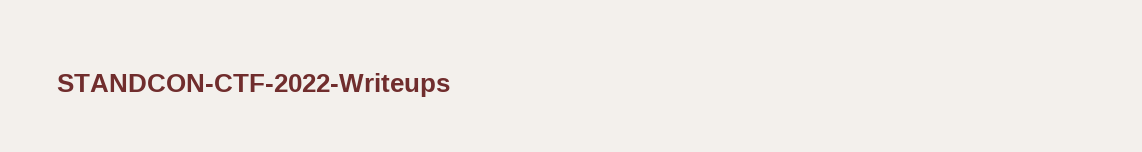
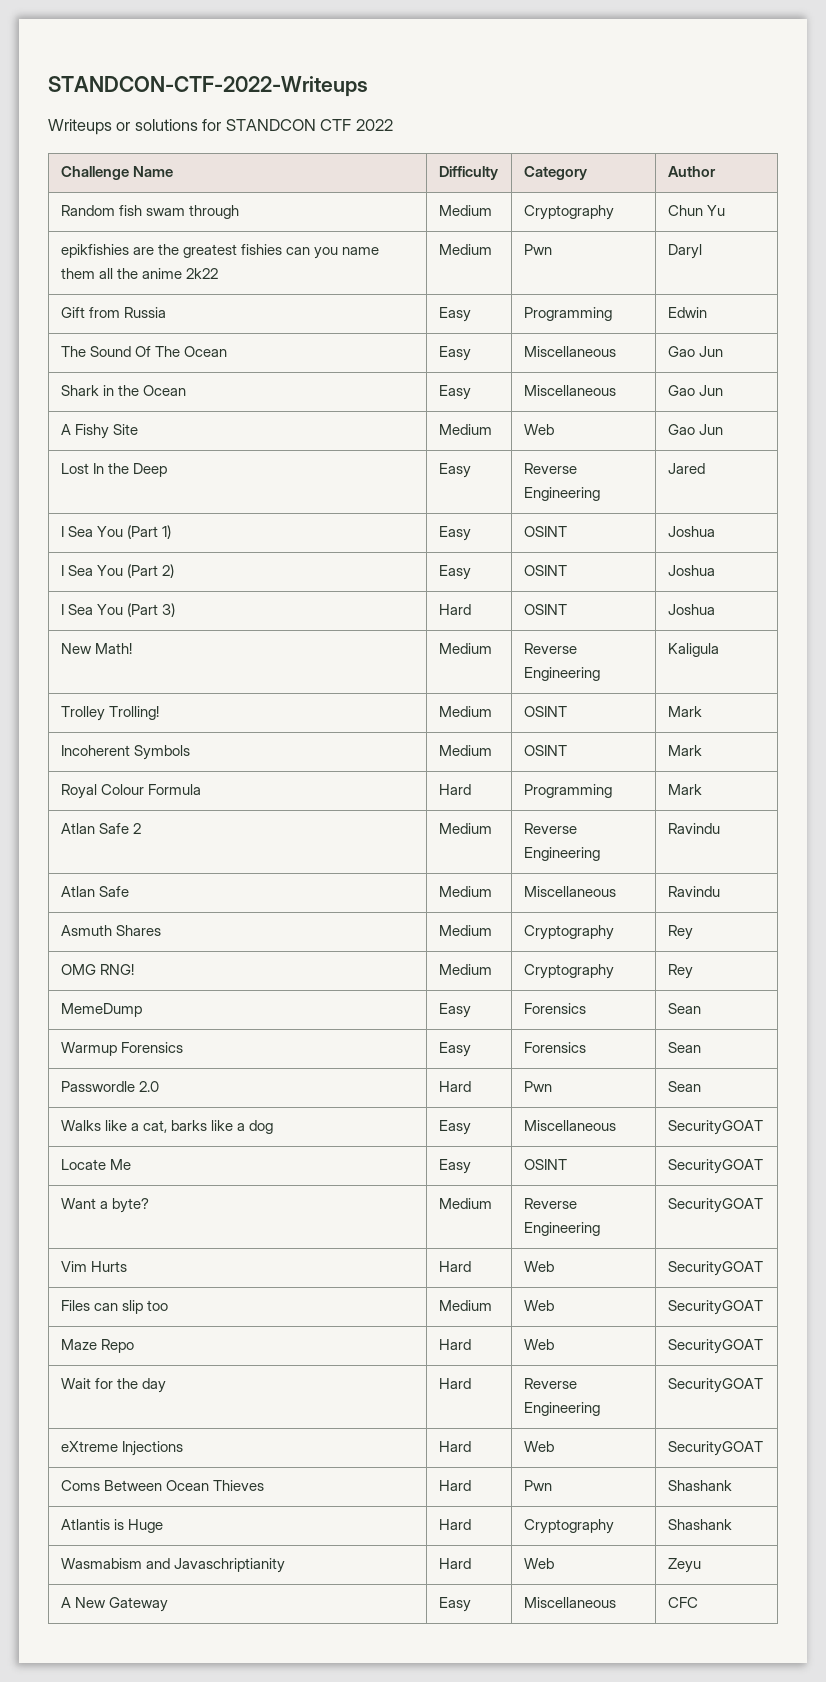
(450, 85) none -> [48,119,393,135] [60,166,173,180] [438,166,498,180] [523,166,587,180] [667,166,716,177] [60,205,239,219] [438,205,492,216] [523,205,614,220] [667,205,725,216] [60,244,379,259] [60,268,218,279] [438,244,492,255] [523,244,552,255] [667,244,702,259] [60,307,166,318] [438,307,471,322] [523,307,612,321] [667,307,707,318] [60,346,227,357] [438,346,471,361] [523,346,616,357] [667,346,723,357] [60,385,186,396] [438,385,471,400] [523,385,616,396] [667,385,723,396] [60,424,138,439] [438,424,492,435] [523,424,554,435] [667,424,723,435] [60,463,167,477] [438,463,471,478] [523,463,577,474] [523,487,600,501] [667,463,705,474] [60,525,171,539] [438,526,471,541] [523,526,567,537] [667,526,715,537] [60,564,174,578] [438,565,471,580] [523,565,567,576] [667,565,715,576] [60,603,175,617] [438,604,471,615] [523,604,567,615] [667,604,715,615] [60,643,132,654] [438,643,492,654] [523,643,577,654] [523,667,600,681] [667,643,719,657] [60,706,159,721] [438,706,492,717] [523,706,567,717] [667,706,702,717] [60,745,190,760] [438,745,492,756] [523,745,567,756] [667,745,702,756] [60,784,201,799] [438,784,471,795] [523,784,612,798] [667,784,702,795] [60,823,141,834] [438,823,492,834] [523,823,577,834] [523,847,600,861] [667,823,720,834] [60,886,129,897] [438,886,492,897] [523,886,616,897] [667,886,720,897] [60,925,161,936] [438,925,492,936] [523,925,614,940] [667,925,693,940] [60,964,134,975] [438,964,492,975] [523,964,614,979] [667,964,693,979] [60,1003,142,1017] [438,1003,471,1018] [523,1003,586,1014] [667,1003,701,1014] [60,1042,183,1056] [438,1042,471,1057] [523,1042,586,1053] [667,1042,701,1053] [60,1081,159,1092] [438,1081,471,1092] [523,1081,552,1092] [667,1081,701,1092] [60,1120,273,1134] [438,1120,471,1135] [523,1120,616,1131] [667,1120,763,1135] [60,1159,131,1170] [438,1159,471,1174] [523,1159,567,1170] [667,1159,763,1174] [60,1198,149,1213] [438,1198,492,1209] [523,1198,577,1209] [523,1222,600,1236] [667,1198,763,1213] [60,1261,127,1272] [438,1261,471,1272] [523,1261,554,1272] [667,1261,763,1276] [60,1300,168,1314] [438,1300,492,1311] [523,1300,554,1311] [667,1300,763,1315] [60,1339,134,1353] [438,1339,471,1350] [523,1339,554,1350] [667,1339,763,1354] [60,1378,166,1393] [438,1378,471,1389] [523,1378,577,1389] [523,1402,600,1416] [667,1378,763,1393] [60,1441,183,1456] [438,1441,471,1452] [523,1441,554,1452] [667,1441,763,1456] [60,1480,264,1491] [438,1480,471,1491] [523,1480,552,1491] [667,1480,732,1491] [60,1519,163,1533] [438,1519,471,1530] [523,1519,614,1534] [667,1519,732,1530] [60,1558,285,1573] [438,1558,471,1569] [523,1558,554,1569] [667,1558,701,1573] [60,1597,168,1612] [438,1597,471,1612] [523,1597,616,1608] [667,1597,698,1608] // Writeups or solutions for STANDCON CTF 2022 // Challenge Name | Difficulty | Category | Author // Random fish swam through | Medium | Cryptography | Chun Yu // epikfishies are the greatest fishies can you name them all the anime 2k22 | Medium | Pwn | Daryl // Gift from Russia | Easy | Programming | Edwin // The Sound Of The Ocean | Easy | Miscellaneous | Gao Jun // Shark in the Ocean | Easy | Miscellaneous | Gao Jun // A Fishy Site | Medium | Web | Gao Jun // Lost In the Deep | Easy | Reverse Engineering | Jared // I Sea You (Part 1) | Easy | OSINT | Joshua // I Sea You (Part 2) | Easy | OSINT | Joshua // I Sea You (Part 3) | Hard | OSINT | Joshua // New Math! | Medium | Reverse Engineering | Kaligula // Trolley Trolling! | Medium | OSINT | Mark // Incoherent Symbols | Medium | OSINT | Mark // Royal Colour Formula | Hard | Programming | Mark // Atlan Safe 2 | Medium | Reverse Engineering | Ravindu // Atlan Safe | Medium | Miscellaneous | Ravindu // Asmuth Shares | Medium | Cryptography | Rey // OMG RNG! | Medium | Cryptography | Rey // MemeDump | Easy | Forensics | Sean // Warmup Forensics | Easy | Forensics | Sean // Passwordle 2.0 | Hard | Pwn | Sean // Walks like a cat, barks like a dog | Easy | Miscellaneous | SecurityGOAT // Locate Me | Easy | OSINT | SecurityGOAT // Want a byte? | Medium | Reverse Engineering | SecurityGOAT // Vim Hurts | Hard | Web | SecurityGOAT // Files can slip too | Medium | Web | SecurityGOAT // Maze Repo | Hard | Web | SecurityGOAT // Wait for the day | Hard | Reverse Engineering | SecurityGOAT // eXtreme Injections | Hard | Web | SecurityGOAT // Coms Between Ocean Thieves | Hard | Pwn | Shashank // Atlantis is Huge | Hard | Cryptography | Shashank // Wasmabism and Javaschriptianity | Hard | Web | Zeyu // A New Gateway | Easy | Miscellaneous | CFC

